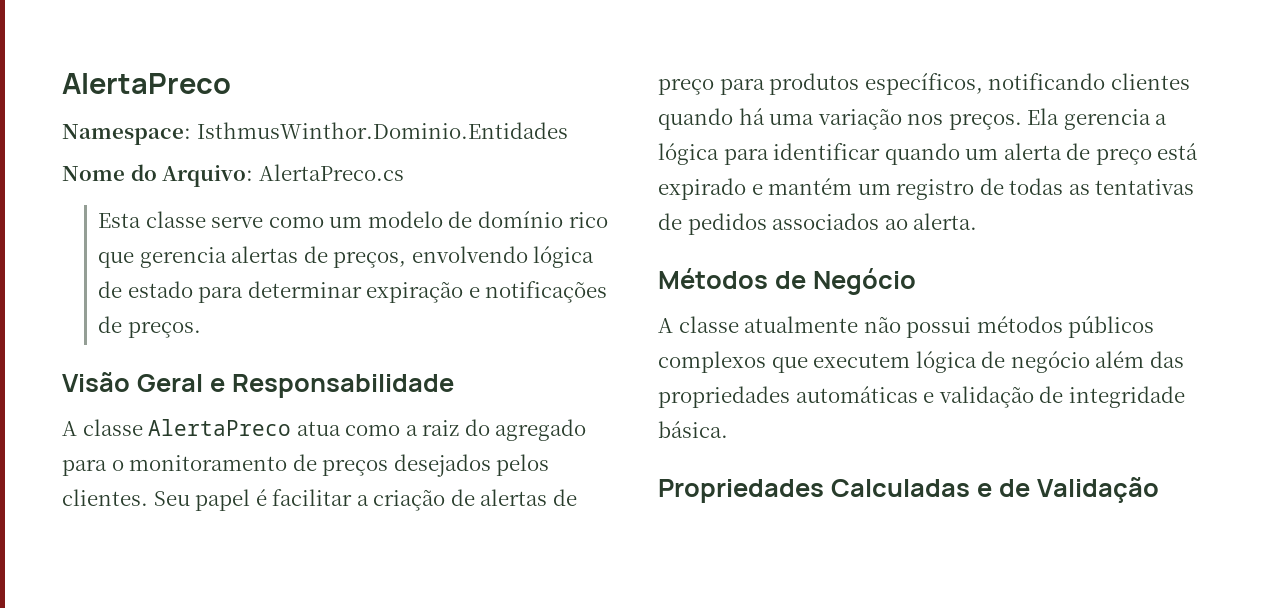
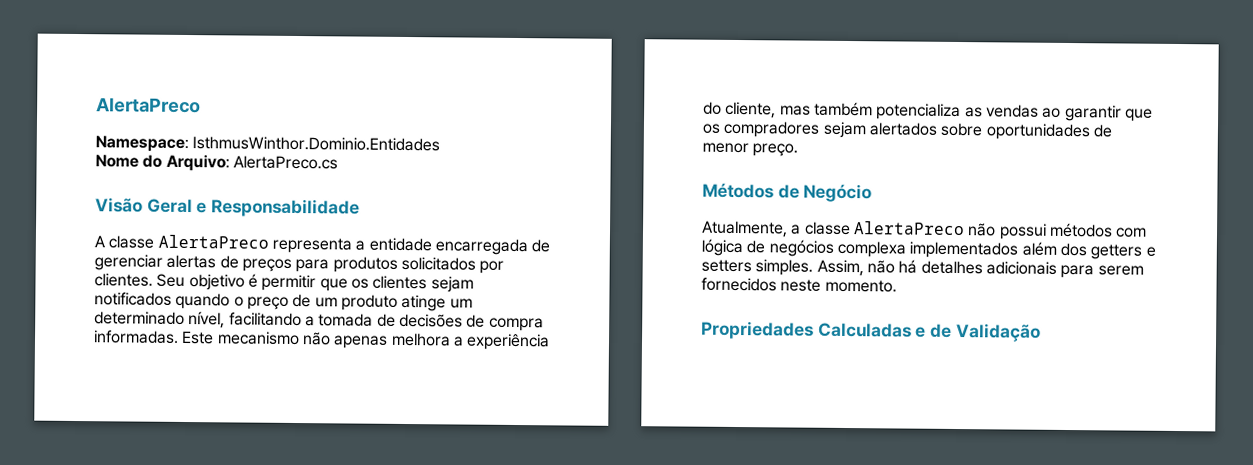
[98,211,608,228] [98,246,595,268] [98,281,608,303] [98,316,201,338] // Esta classe serve como um modelo de domínio rico que gerencia alertas de preços, envolvendo lógica de estado para determinar expiração e notificações de preços. -> (338, 162) none
[296,419,587,441] [62,454,550,477] [62,489,577,511] [658,73,1190,95] [658,108,1168,130] [658,143,1199,165] [658,178,1195,200] [658,213,978,235] [658,268,916,295] [658,315,1155,338] [658,351,1184,373] [658,386,1185,408] [658,421,728,438] atua como a raiz do agregado para o monitoramento de preços desejados pelos clientes. Seu papel é facilitar a criação de alertas de preço para produtos específicos, notificando clientes quando há uma variação nos preços. Ela gerencia a lógica para identificar quando um alerta de preço está expirado e mantém um registro de todas as tentativas de pedidos associados ao alerta. // Métodos de Negócio // A classe atualmente não possui métodos públicos complexos que executem lógica de negócio além das propriedades automáticas e validação de integridade básica. -> [271,237,551,256] [94,254,505,274] [94,273,474,293] [94,292,473,312] [94,311,544,332] [93,330,551,351] [703,101,1153,122] [702,120,1113,141] [702,142,799,157] [702,182,873,203] [701,220,1148,240] [701,238,1156,260] [701,259,1144,279] [701,277,897,293] representa a entidade encarregada de gerenciar alertas de preços para produtos solicitados por clientes. Seu objetivo é permitir que os clientes sejam notificados quando o preço de um produto atinge um determinado nível, facilitando a tomada de decisões de compra informadas. Este mecanismo não apenas melhora a experiência do cliente, mas também potencializa as vendas ao garantir que os compradores sejam alertados sobre oportunidades de menor preço. // Métodos de Negócio // Atualmente, a classe AlertaPreco não possui métodos com lógica de negócios complexa implementados além dos getters e setters simples. Assim, não há detalhes adicionais para serem fornecidos neste momento.

